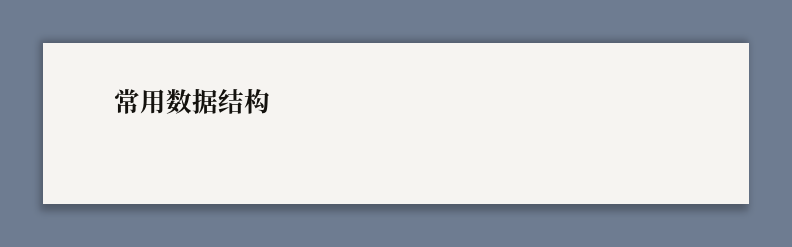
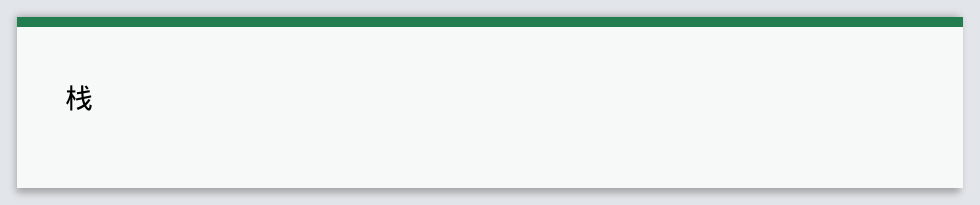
[114,88,270,114] 常用数据结构 -> [65,85,93,111] 栈

